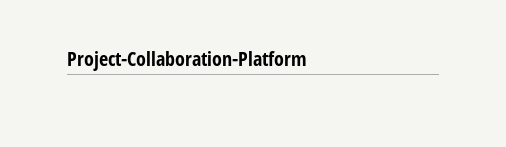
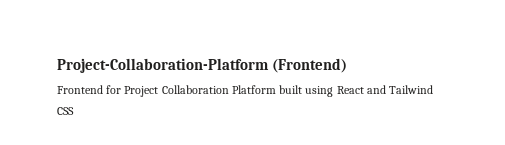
(307, 61) none -> [272,58,348,73] [57,85,434,97] [57,107,74,115] (Frontend) // Frontend for Project Collaboration Platform built using React and Tailwind CSS

